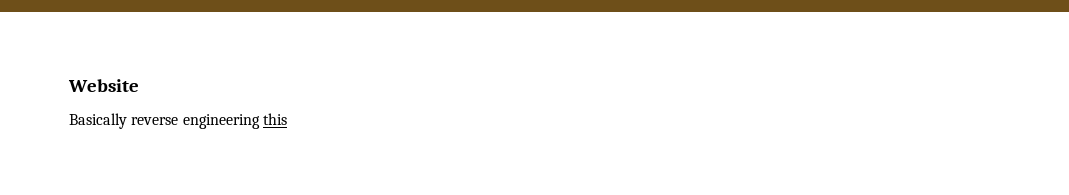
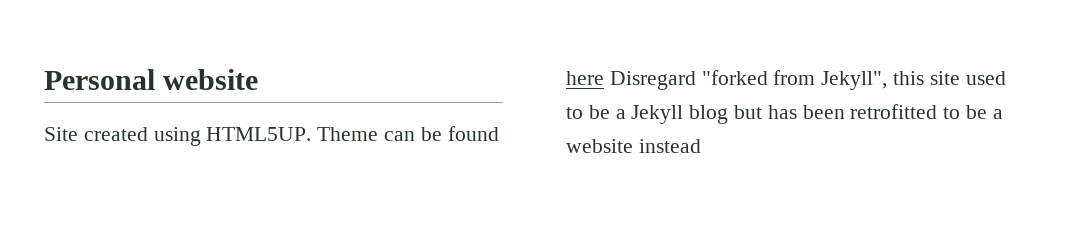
[68,79,139,92] [69,113,287,129] Website // Basically reverse engineering this -> [44,69,259,90] [44,126,499,146] [566,70,1006,90] [566,104,1003,124] [566,139,701,153] Personal website // Site created using HTML5UP. Theme can be found here Disregard "forked from Jekyll", this site used to be a Jekyll blog but has been retrofitted to be a website instead

